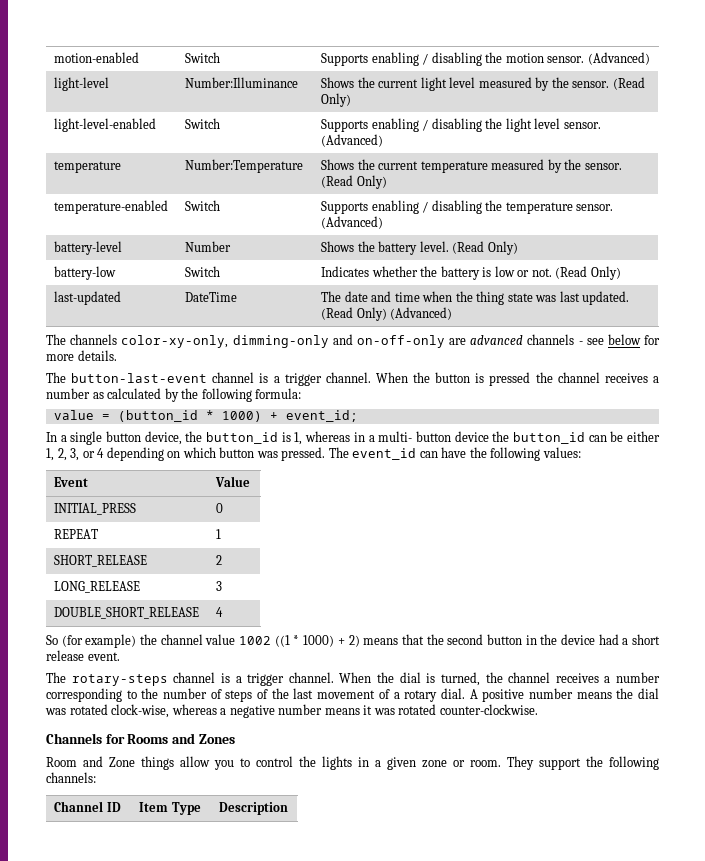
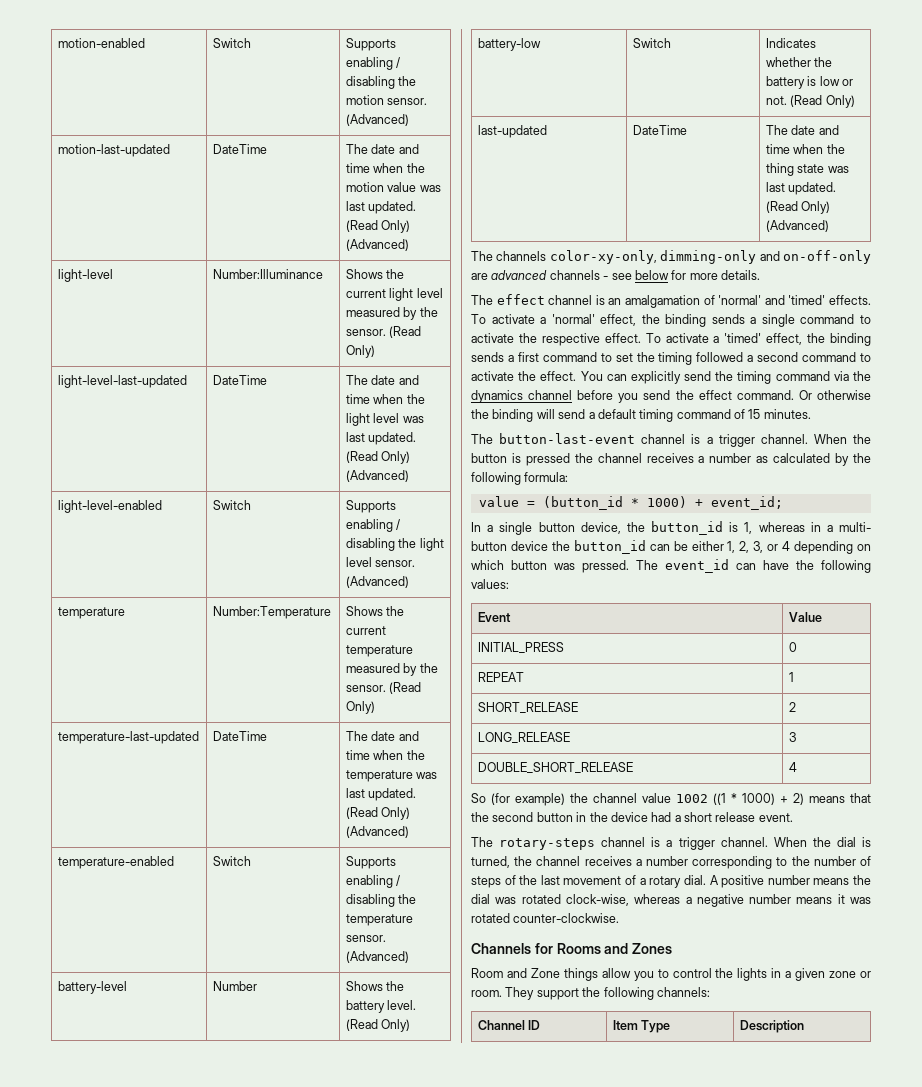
(650, 58) none -> [57,144,170,157] [212,144,267,154] [345,144,419,154] [345,163,425,173] [345,182,441,192] [345,201,417,214] [345,220,411,233] [345,239,409,251] // motion-last-updated | DateTime | The date and time when the motion value was last updated. (Read Only) (Advanced)
(352, 100) none -> [57,375,187,388] [212,375,267,385] [345,375,419,385] [345,394,425,404] [345,413,424,426] [345,432,417,445] [345,451,411,464] [345,470,409,482] // light-level-last-updated | DateTime | The date and time when the light level was last updated. (Read Only) (Advanced)
(387, 182) none -> [57,731,199,744] [212,731,267,741] [345,731,419,741] [345,750,425,760] [345,770,438,782] [345,788,417,801] [345,807,411,820] [345,826,409,838] // temperature-last-updated | DateTime | The date and time when the temperature was last updated. (Read Only) (Advanced)
(117, 355) none -> [471,294,871,308] [471,314,871,327] [471,333,871,346] [471,352,871,365] [471,371,871,384] [471,390,871,403] [471,409,811,422] // The effect channel is an amalgamation of 'normal' and 'timed' effects. To activate a 'normal' effect, the binding sends a single command to activate the respective effect. To activate a 'timed' effect, the binding sends a first command to set the timing followed a second command to activate the effect. You can explicitly send the timing command via the dynamics channel before you send the effect command. Or otherwise the binding will send a default timing command of 15 minutes.

